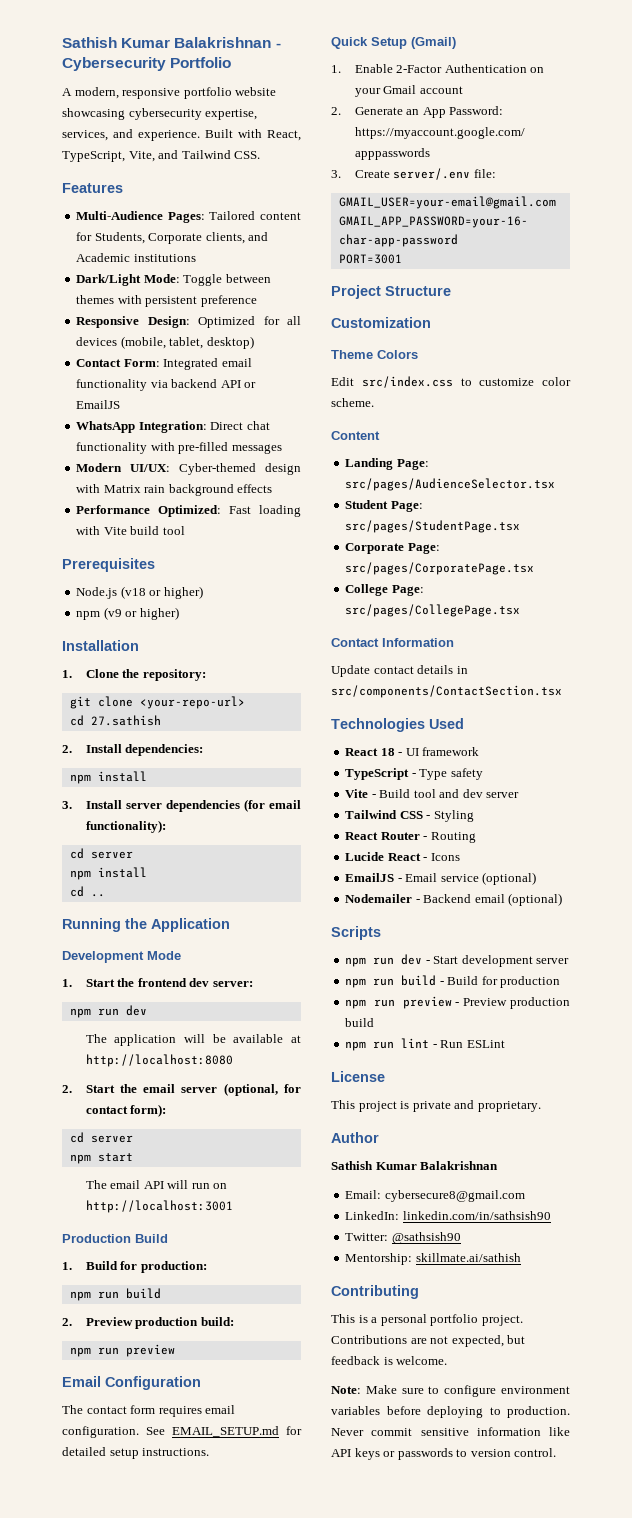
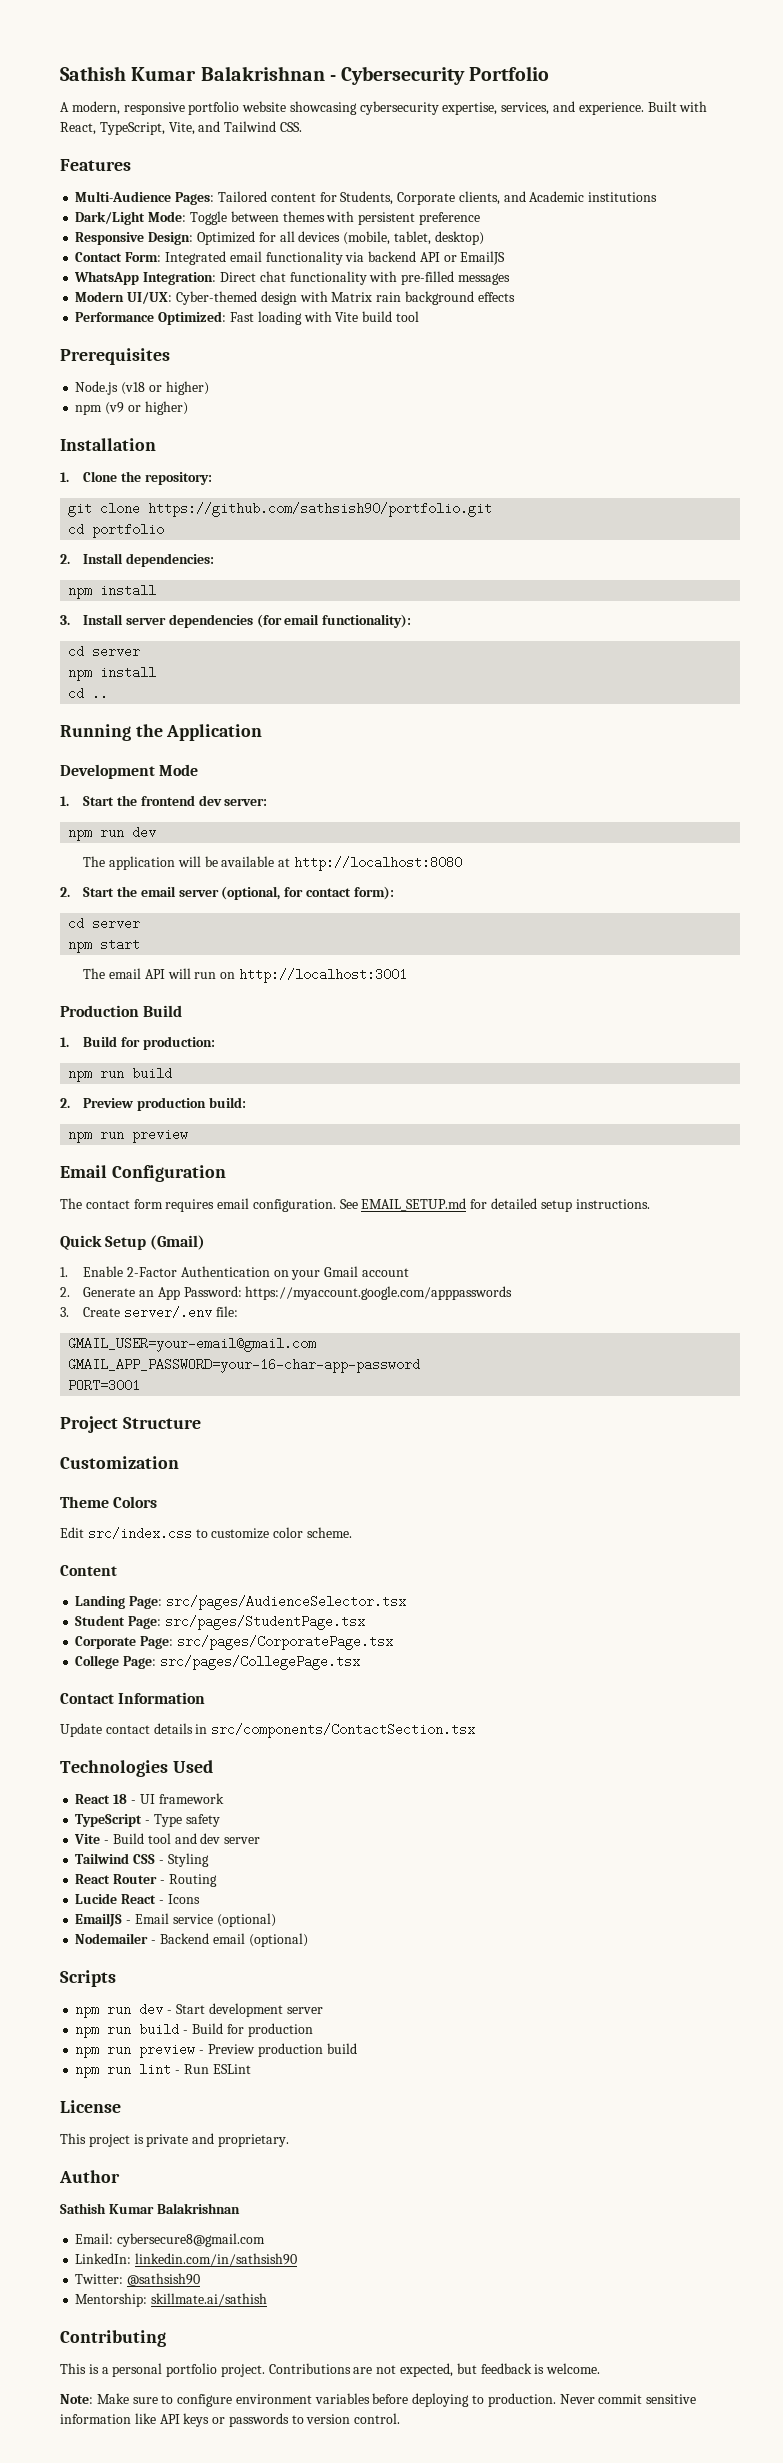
[139,696,245,709] [69,715,161,726] <your-repo-url> // cd 27.sathish -> [148,502,493,517] [68,523,165,538] https://github.com/sathsish90/portfolio.git // cd portfolio

